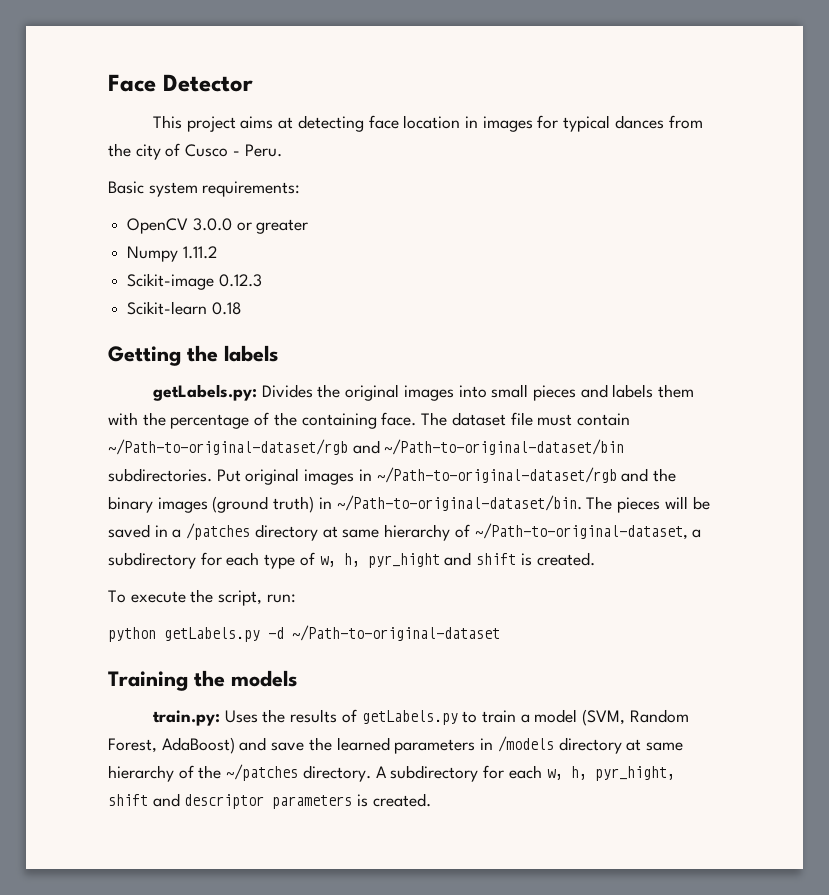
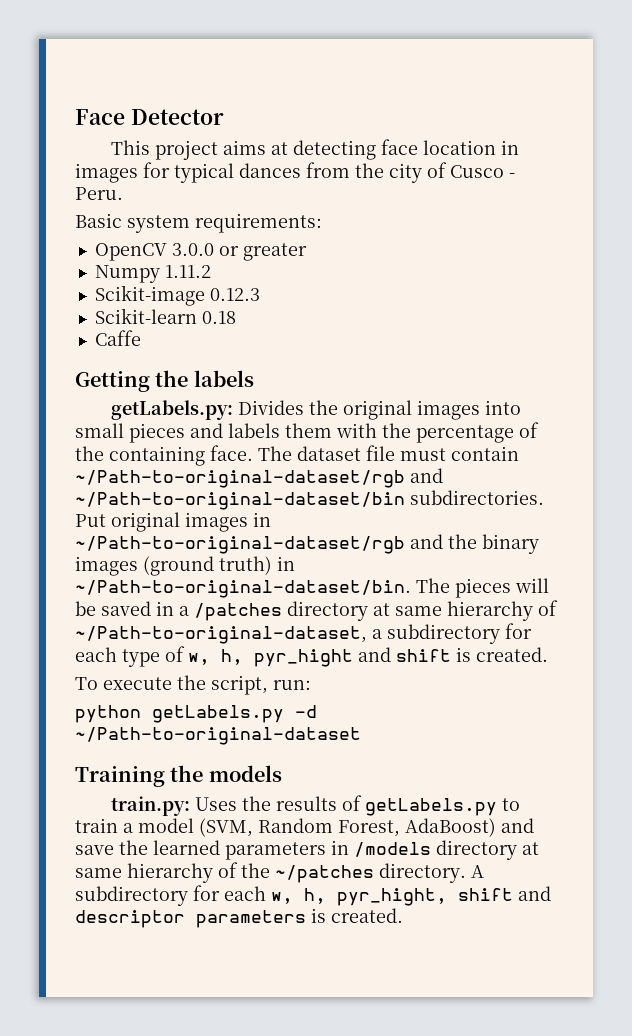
(242, 308) none -> [94,330,141,346] // Caffe

